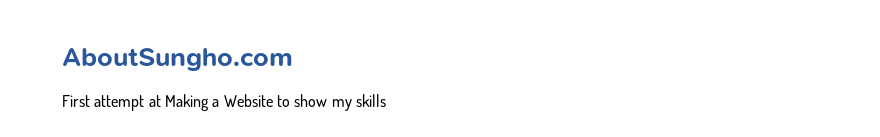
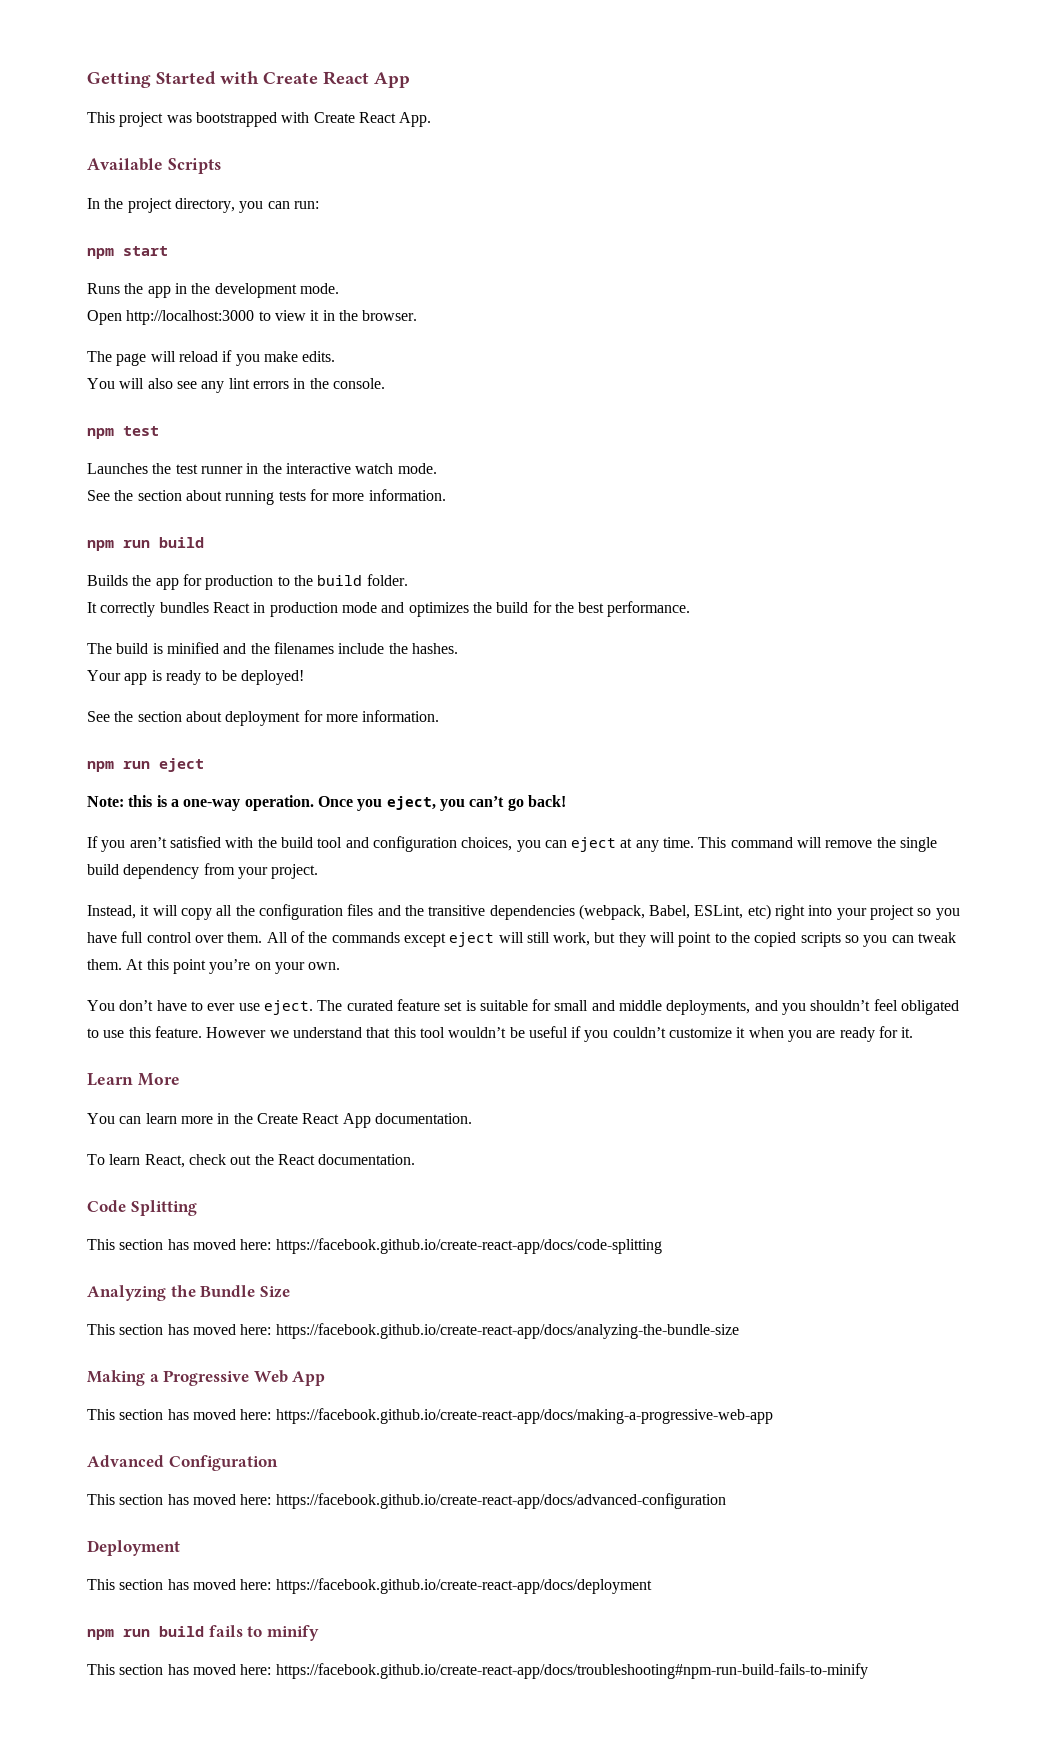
[62,48,293,71] [62,94,386,111] AboutSungho.com // First attempt at Making a Website to show my skills -> [87,71,410,88] [87,112,432,127] [87,158,221,174] [87,198,319,213] [87,246,168,259] [87,283,339,298] [87,310,418,325] [87,350,336,366] [87,378,385,393] [87,426,159,439] [87,463,437,474] [87,489,446,505] [87,537,204,551] [87,574,408,590] [87,601,691,617] [87,642,458,654] [87,670,304,685] [87,710,440,726] [87,758,204,772] [87,795,566,811] [87,836,938,852] [87,863,319,879] [87,904,960,920] [87,931,957,947] [87,959,341,974] [87,999,960,1015] [87,1026,914,1042] [87,1073,180,1086] [87,1113,472,1128] [87,1154,416,1168] [87,1200,197,1216] [87,1238,662,1254] [87,1285,290,1301] [87,1323,739,1339] [87,1370,326,1386] [87,1408,773,1424] [87,1455,278,1471] [87,1493,726,1509] [87,1540,180,1556] [87,1578,652,1594] [87,1625,319,1641] [87,1663,868,1679] Getting Started with Create React App // This project was bootstrapped with Create React App. // Available Scripts // In the project directory, you can run: // npm start // Runs the app in the development mode. // Open http://localhost:3000 to view it in the browser. // The page will reload if you make edits. // You will also see any lint errors in the console. // npm test // Launches the test runner in the interactive watch mode. // See the section about running tests for more information. // npm run build // Builds the app for production to the build folder. // It correctly bundles React in production mode and optimizes the build for the best performance. // The build is minified and the filenames include the hashes. // Your app is ready to be deployed! // See the section about deployment for more information. // npm run eject // Note: this is a one-way operation. Once you eject, you can’t go back! // If you aren’t satisfied with the build tool and configuration choices, you can eject at any time. This command will remove the single build dependency from your project. // Instead, it will copy all the configuration files and the transitive dependencies (webpack, Babel, ESLint, etc) right into your project so you have full control over them. All of the commands except eject will still work, but they will point to the copied scripts so you can tweak them. At this point you’re on your own. // You don’t have to ever use eject. The curated feature set is suitable for small and middle deployments, and you shouldn’t feel obligated to use this feature. However we understand that this tool wouldn’t be useful if you couldn’t customize it when you are ready for it. // Learn More // You can learn more in the Create React App documentation. // To learn React, check out the React documentation. // Code Splitting // This section has moved here: https://facebook.github.io/create-react-app/docs/code-splitting // Analyzing the Bundle Size // This section has moved here: https://facebook.github.io/create-react-app/docs/analyzing-the-bundle-size // Making a Progressive Web App // This section has moved here: https://facebook.github.io/create-react-app/docs/making-a-progressive-web-app // Advanced Configuration // This section has moved here: https://facebook.github.io/create-react-app/docs/advanced-configuration // Deployment // This section has moved here: https://facebook.github.io/create-react-app/docs/deployment // npm run build fails to minify // This section has moved here: https://facebook.github.io/create-react-app/docs/troubleshooting#npm-run-build-fails-to-minify

